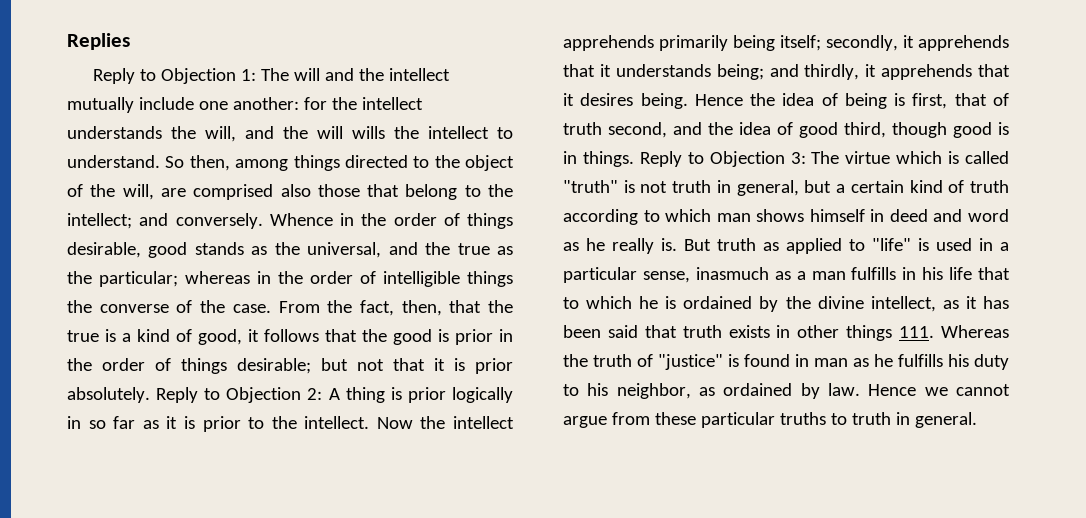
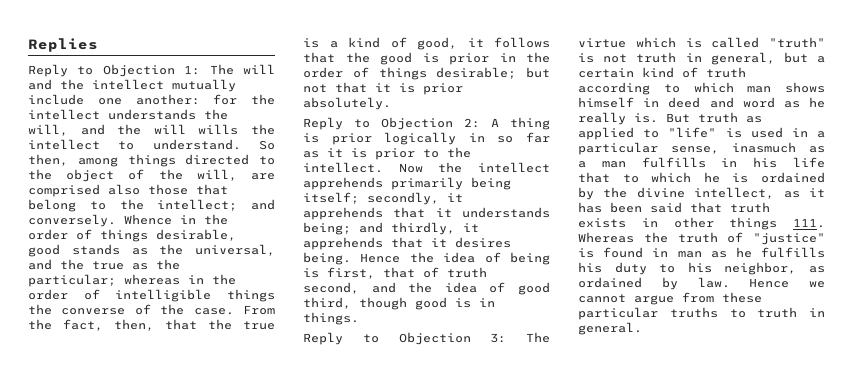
(150, 395) none -> (391, 103) //
(634, 159) none -> (359, 318) //

